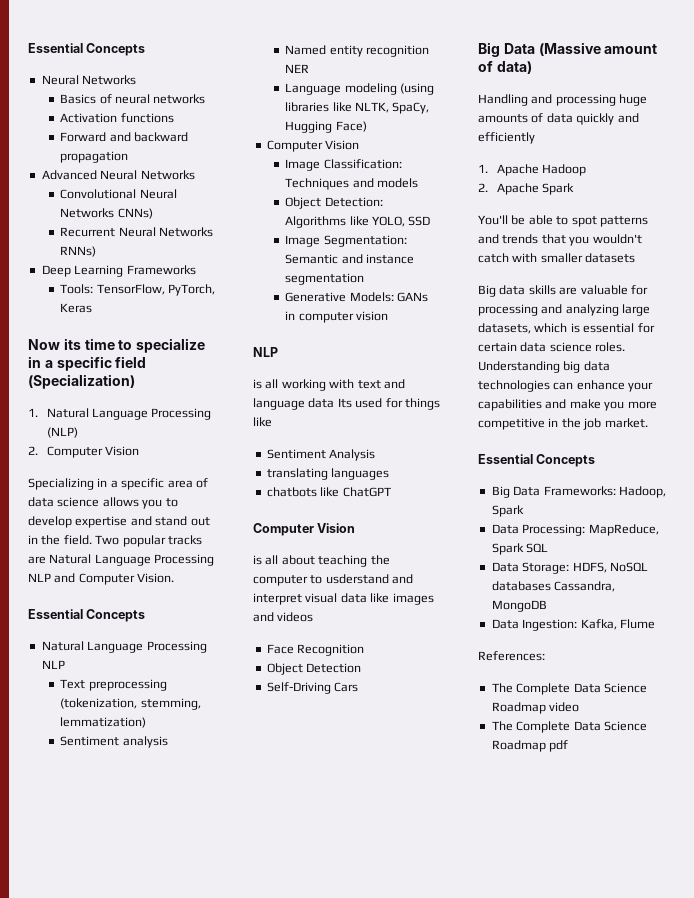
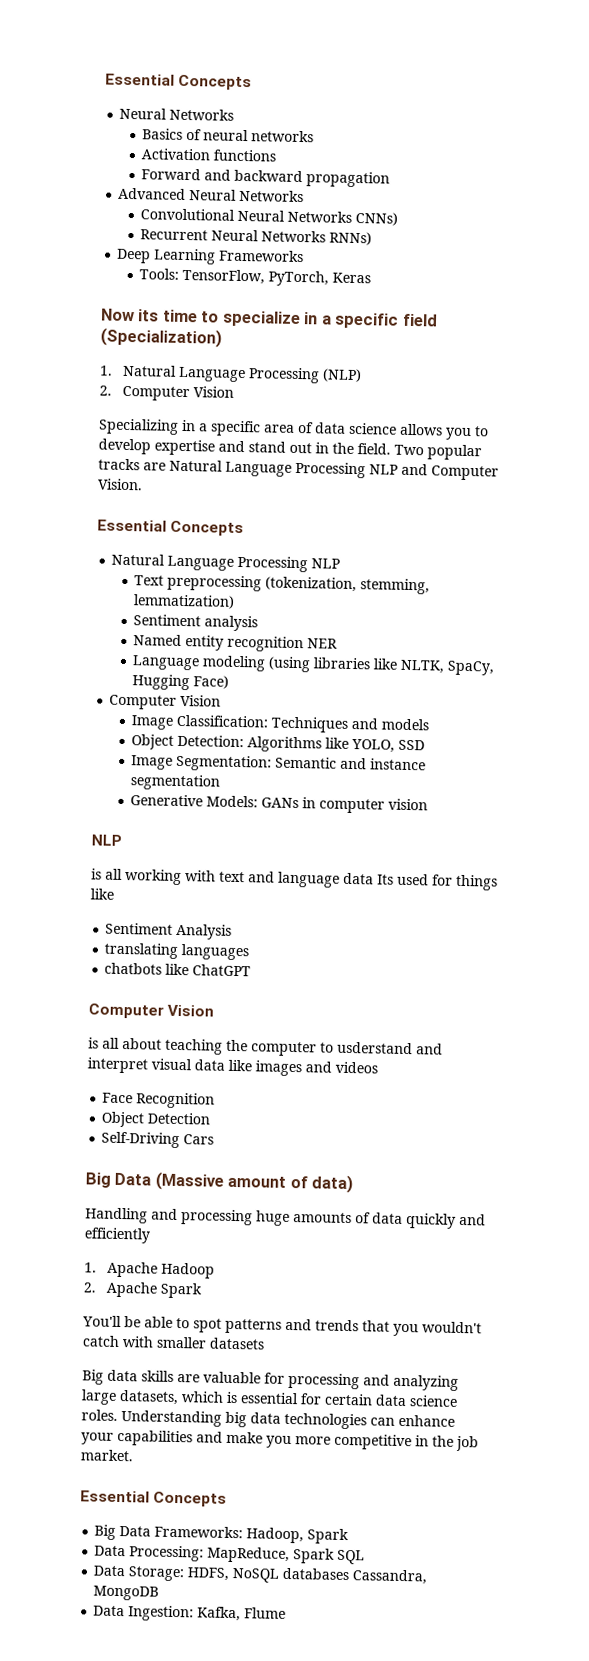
[478,651,545,661] [491,683,647,695] [491,702,580,714] [491,721,647,733] [491,740,569,752] // References: // The Complete Data Science Roadmap video // The Complete Data Science Roadmap pdf -> (287, 1613) none

